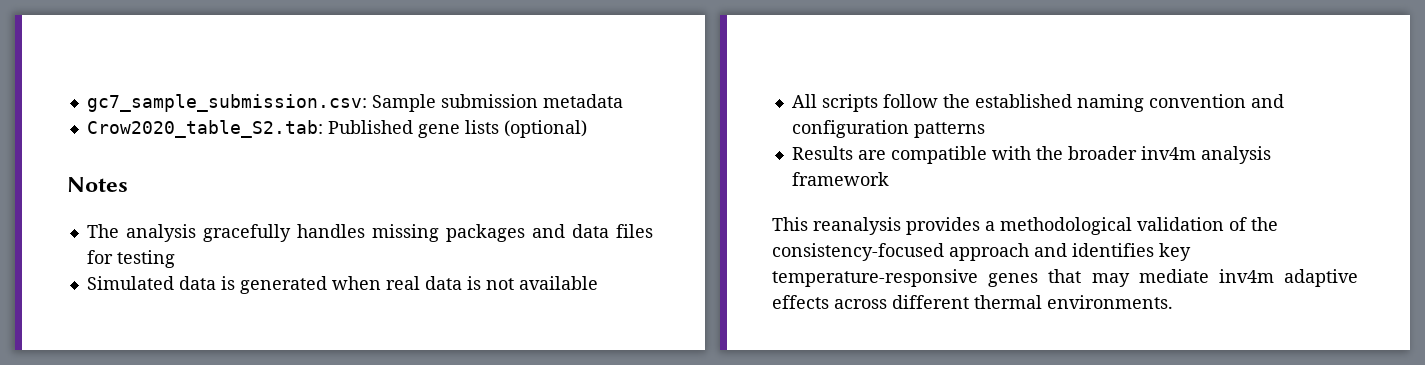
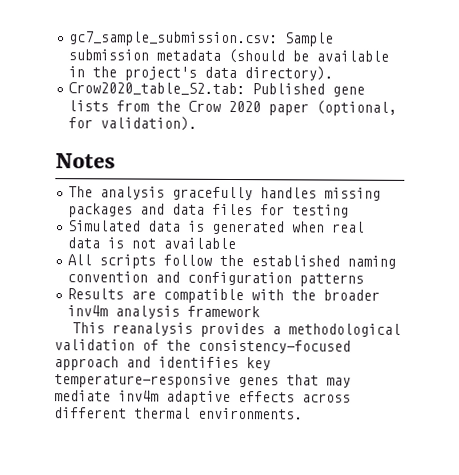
[86,120,587,138] // Crow2020_table_S2.tab: Published gene lists (optional) -> [228,48,390,64] [68,66,334,81] [68,82,366,97] [68,100,398,116] [68,116,198,131] (should be available in the project's data directory). // Crow2020_table_S2.tab: Published gene lists from the Crow 2020 paper (optional, for validation).

